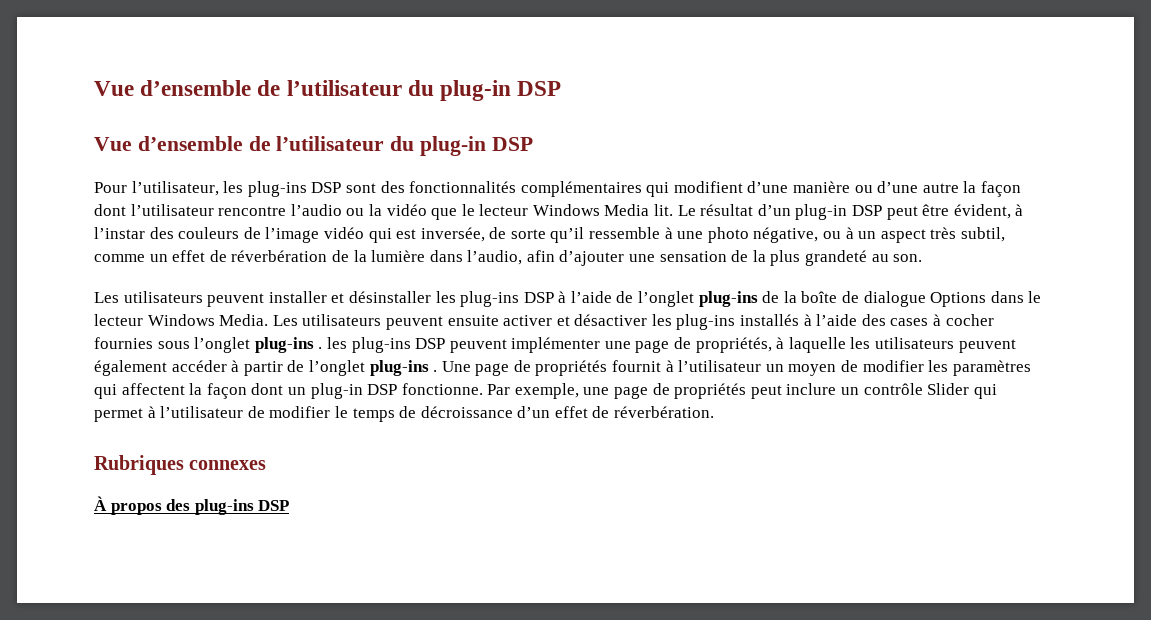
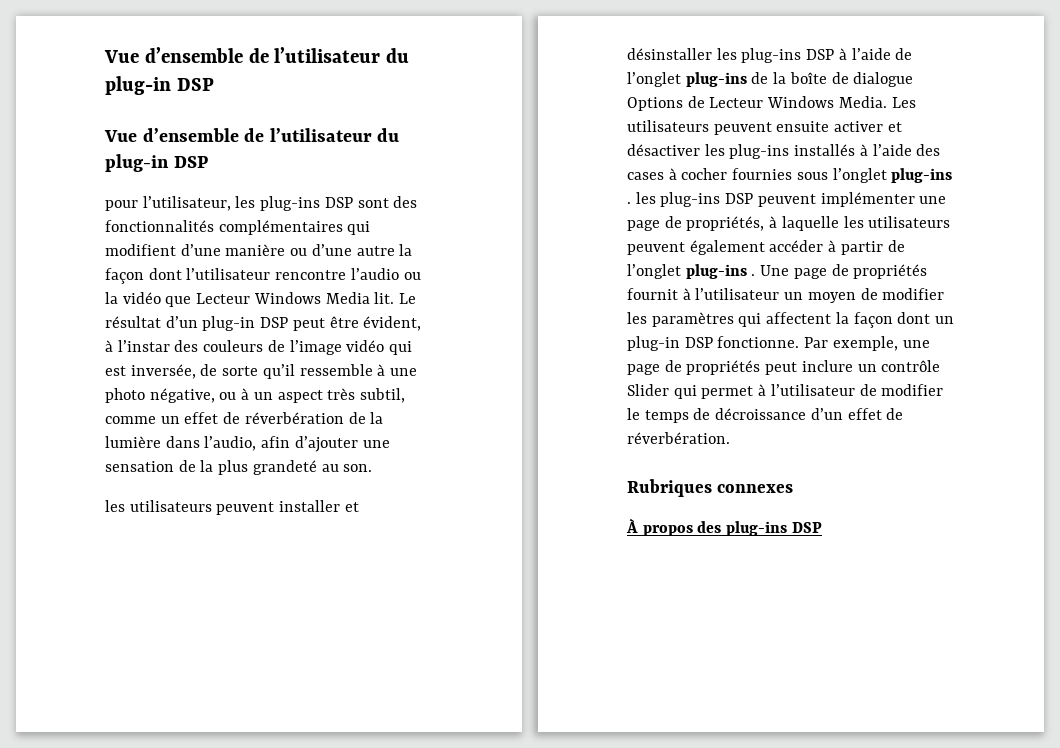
[94,182,127,193] Pour -> [105,200,138,211] pour
[461,204,529,216] le lecteur -> [196,293,251,304] Lecteur
[94,292,119,303] Les -> [105,500,125,512] les
[990,291,1042,303] [94,314,143,326] dans le lecteur -> [687,96,764,108] de Lecteur

